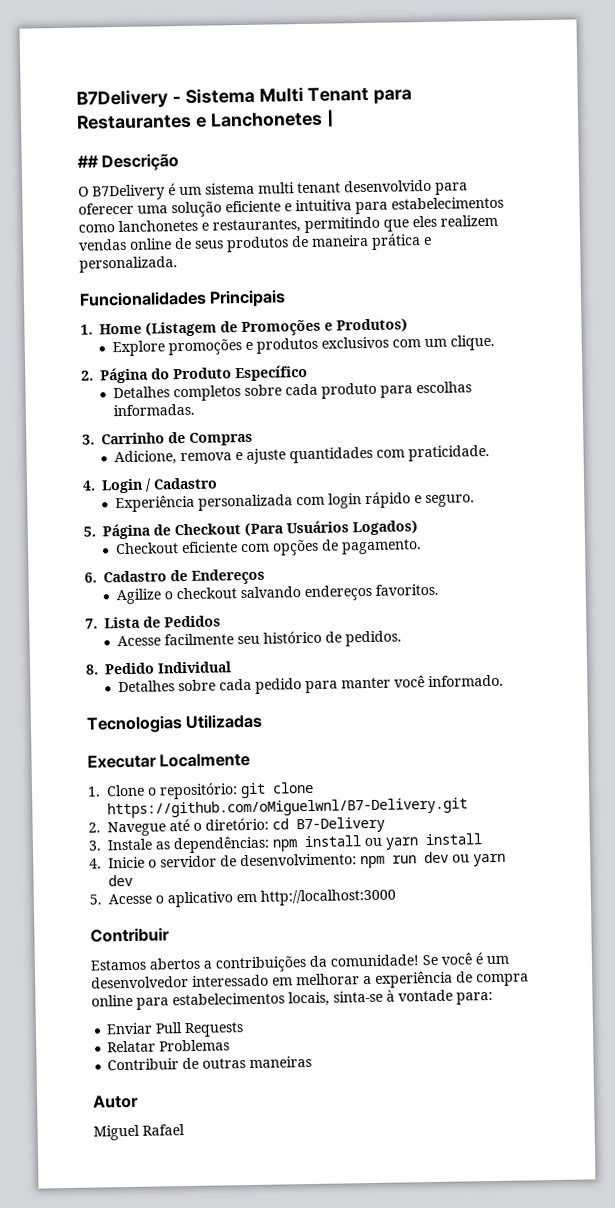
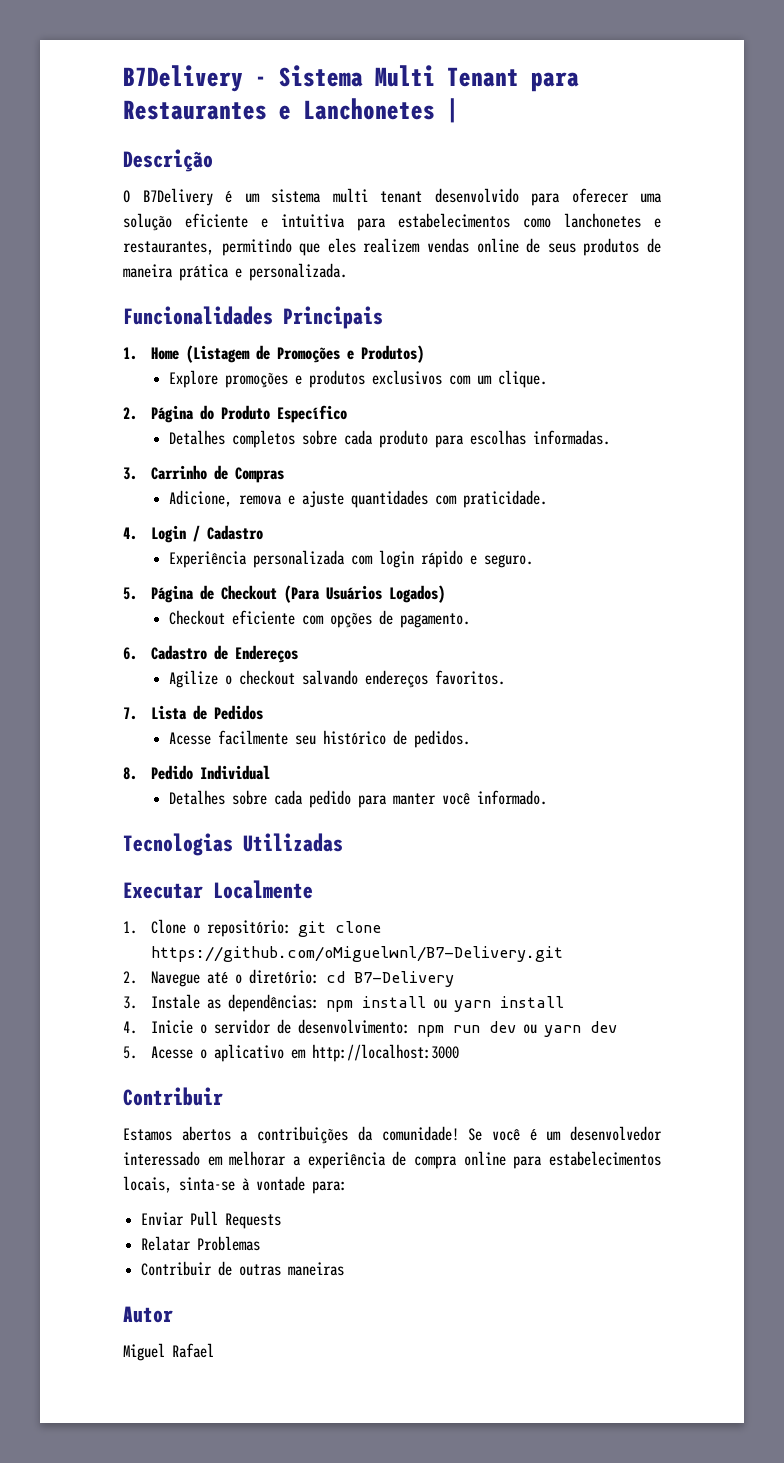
[77,155,99,168] ## -> (459, 110) none

